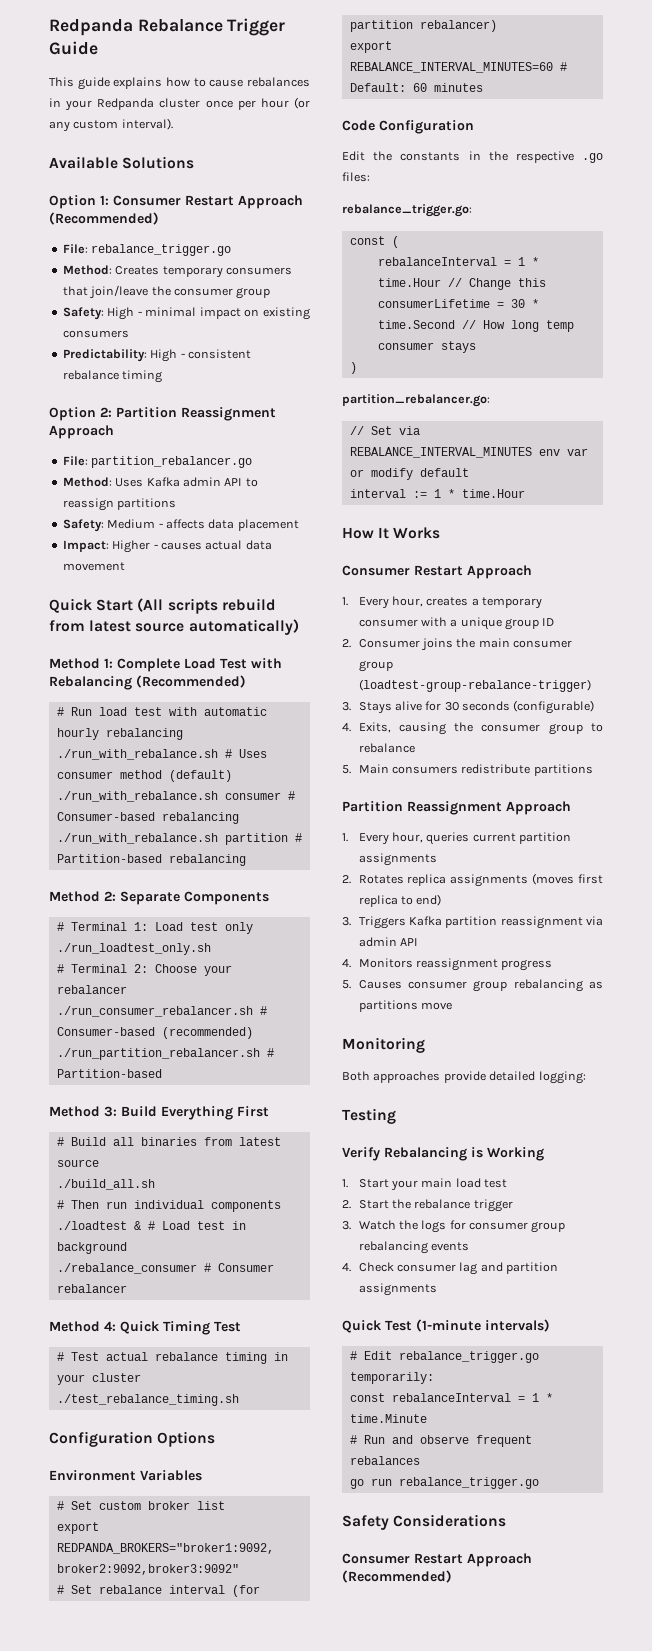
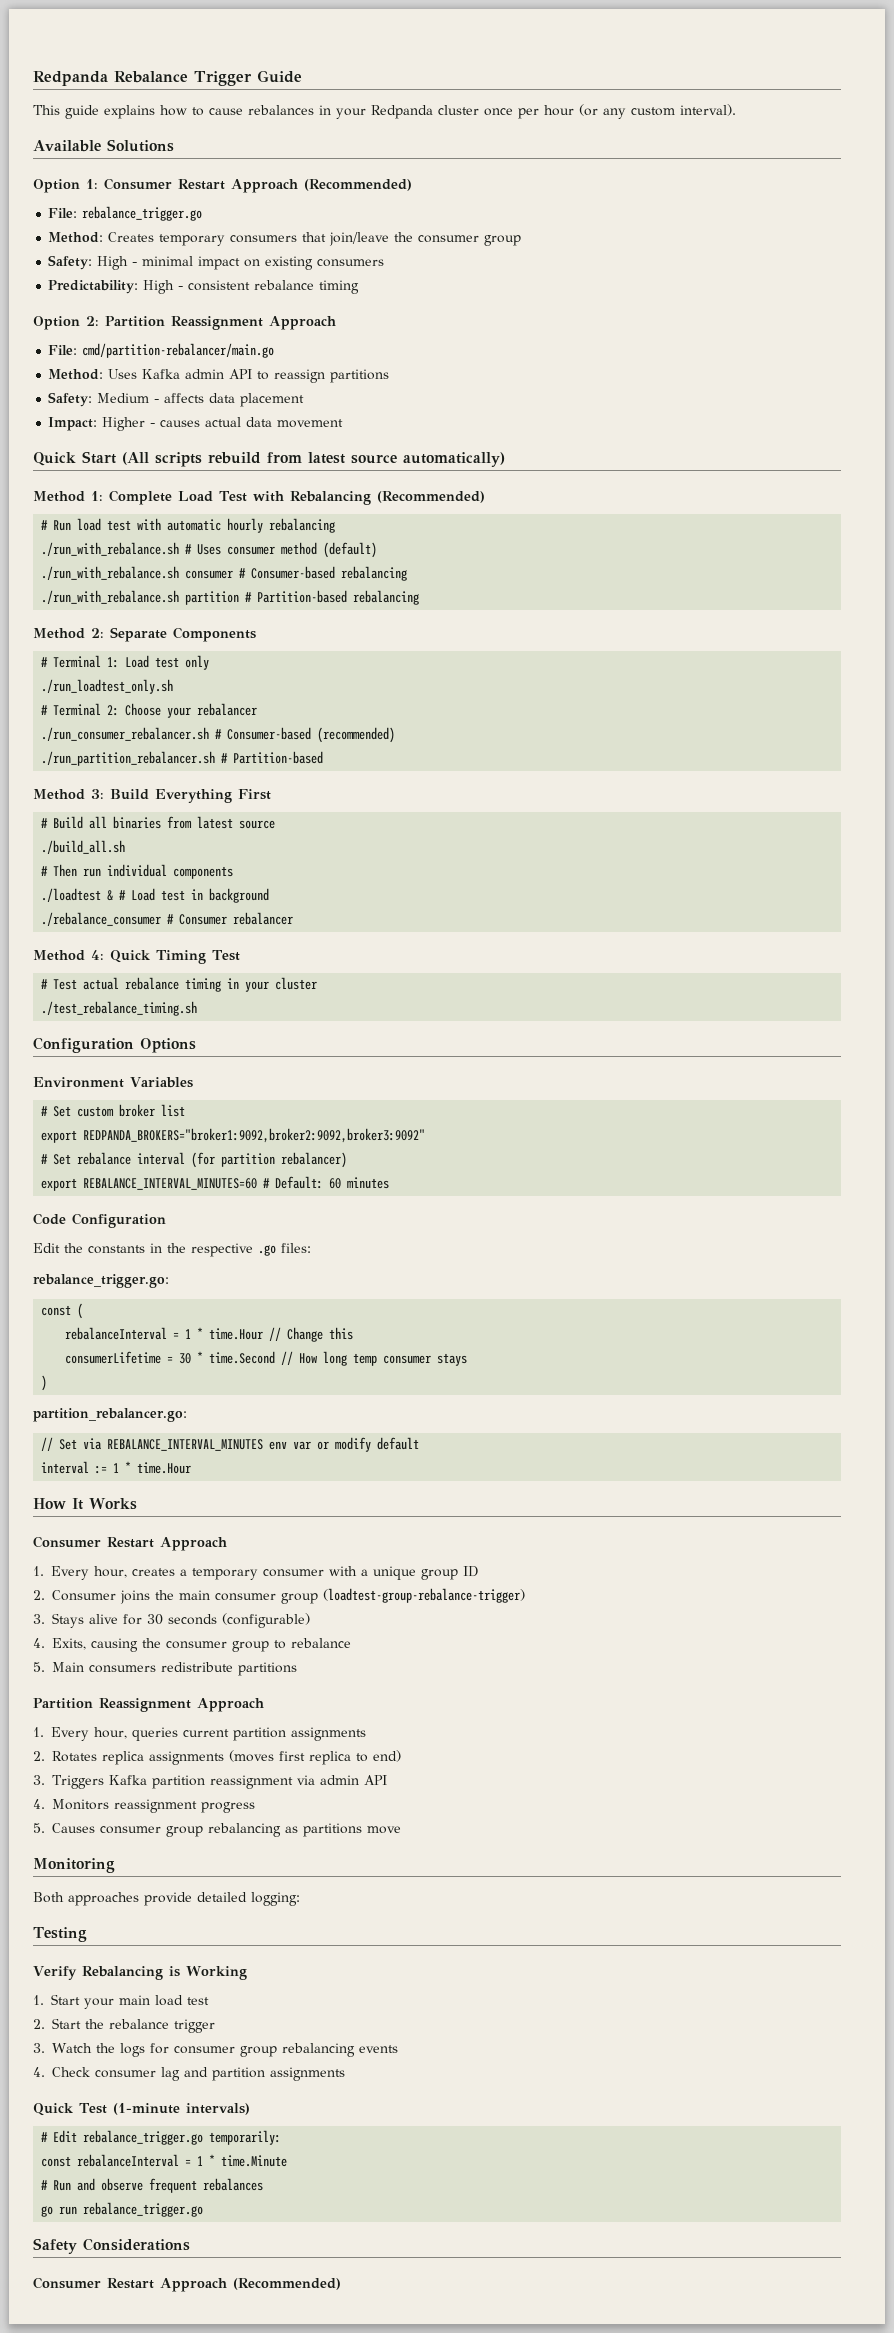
[91,456,253,468] partition_rebalancer.go -> [82,343,275,358] cmd/partition-rebalancer/main.go

